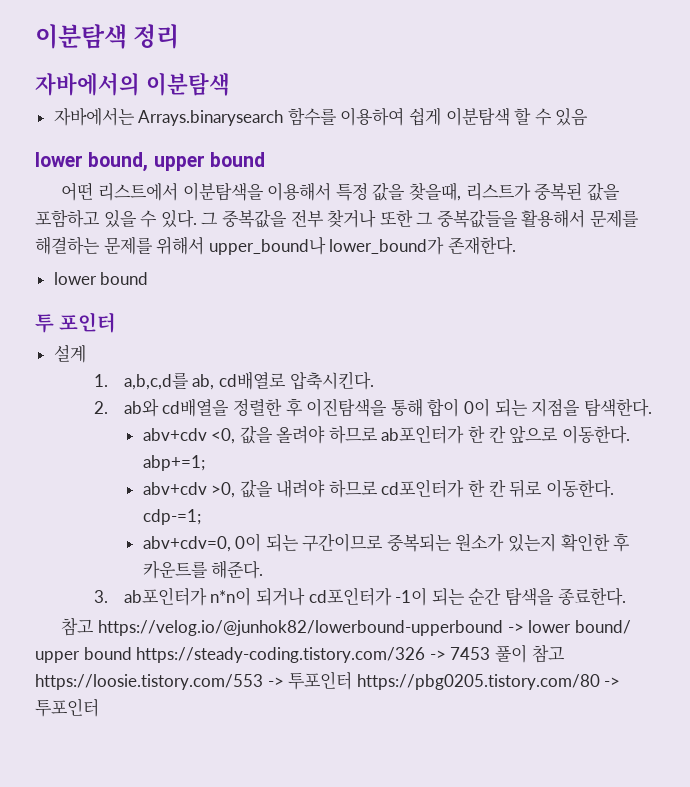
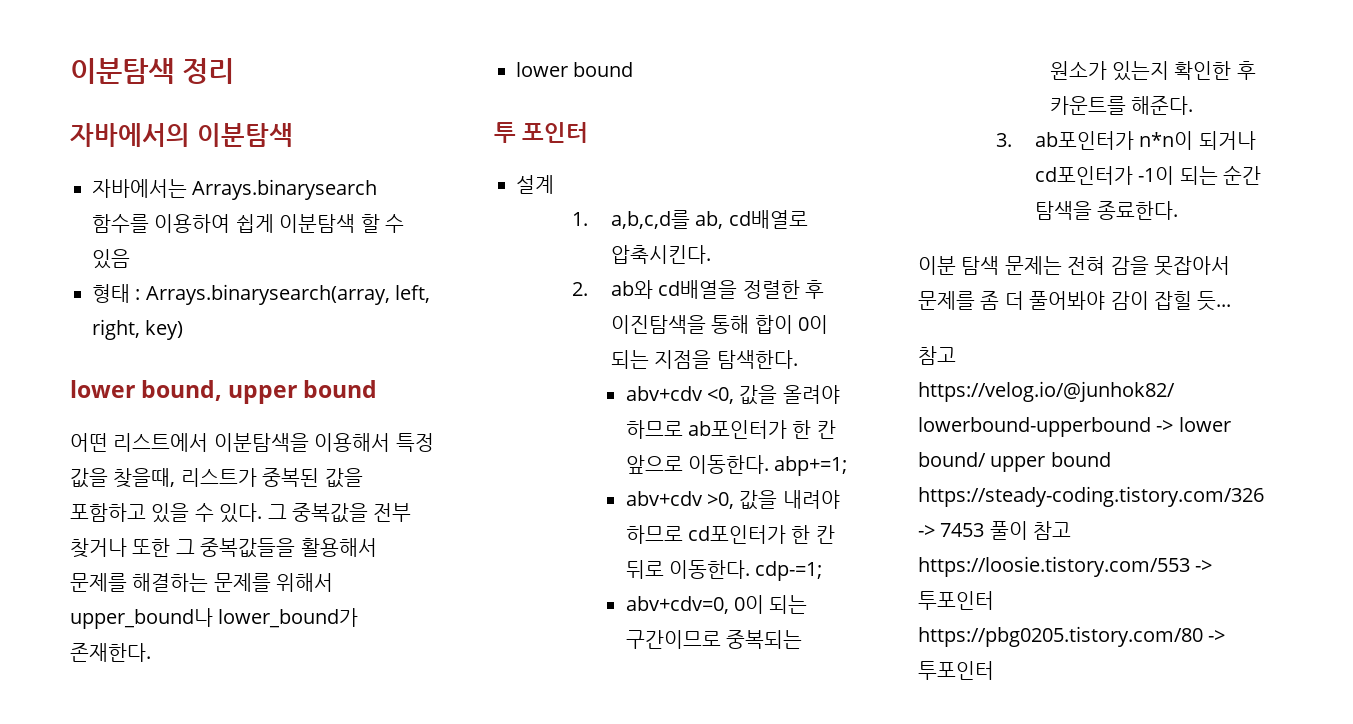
(589, 117) none -> [92,284,431,305] [92,319,184,340] // 형태 : Arrays.binarysearch(array, left, right, key)
(626, 596) none -> [918,256,1230,276] [918,291,1232,311] // 이분 탐색 문제는 전혀 감을 못잡아서 문제를 좀 더 풀어봐야 감이 잡힐 듯...

